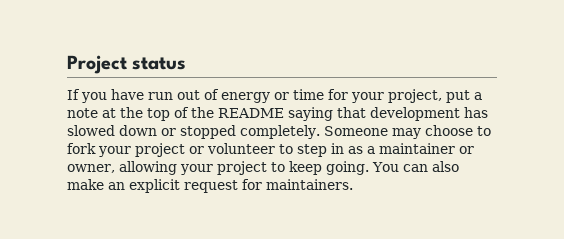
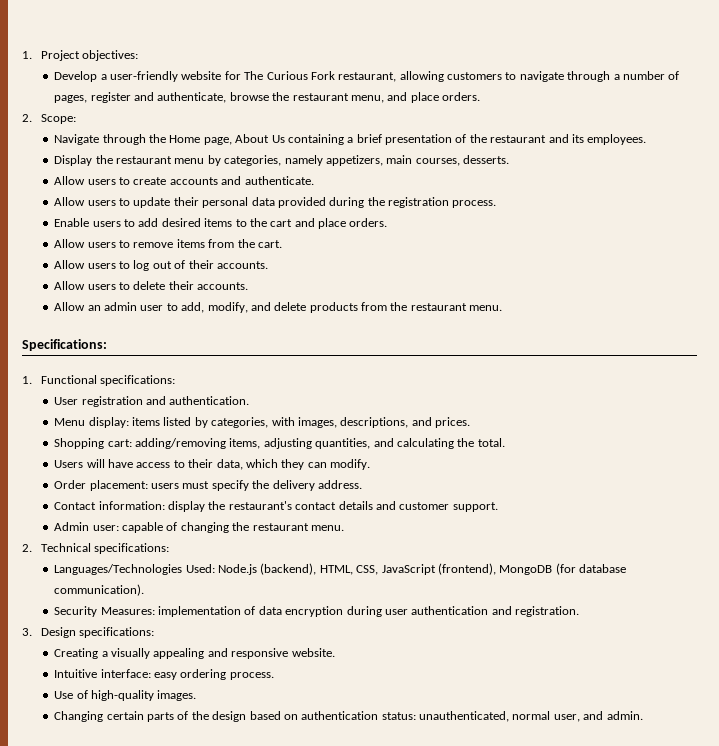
[67,55,187,74] [67,89,482,103] [67,107,488,121] [67,125,491,139] [67,143,474,157] [67,161,459,175] [67,179,353,193] Project status // If you have run out of energy or time for your project, put a note at the top of the README saying that development has slowed down or stopped completely. Someone may choose to fork your project or volunteer to step in as a maintainer or owner, allowing your project to keep going. You can also make an explicit request for maintainers. -> [22,50,138,61] [54,71,680,82] [54,92,481,103] [22,114,76,124] [54,134,647,145] [54,155,510,166] [54,176,314,185] [54,197,497,208] [54,218,388,229] [54,239,282,248] [54,260,268,271] [54,281,249,290] [54,302,503,313] [22,339,107,351] [22,375,175,386] [54,396,250,407] [54,417,471,428] [54,438,505,449] [54,459,371,470] [54,480,362,491] [54,501,498,512] [54,522,344,533] [22,543,169,554] [54,563,627,575] [54,584,145,596] [54,606,580,617] [22,627,154,638] [54,648,335,659] [54,669,274,680] [54,690,197,701] [54,711,643,722] 1. Project objectives: // Develop a user-friendly website for The Curious Fork restaurant, allowing customers to navigate through a number of pages, register and authenticate, browse the restaurant menu, and place orders. // 2. Scope: // Navigate through the Home page, About Us containing a brief presentation of the restaurant and its employees. // Display the restaurant menu by categories, namely appetizers, main courses, desserts. // Allow users to create accounts and authenticate. // Allow users to update their personal data provided during the registration process. // Enable users to add desired items to the cart and place orders. // Allow users to remove items from the cart. // Allow users to log out of their accounts. // Allow users to delete their accounts. // Allow an admin user to add, modify, and delete products from the restaurant menu. // Specifications: // 1. Functional specifications: // User registration and authentication. // Menu display: items listed by categories, with images, descriptions, and prices. // Shopping cart: adding/removing items, adjusting quantities, and calculating the total. // Users will have access to their data, which they can modify. // Order placement: users must specify the delivery address. // Contact information: display the restaurant's contact details and customer support. // Admin user: capable of changing the restaurant menu. // 2. Technical specifications: // Languages/Technologies Used: Node.js (backend), HTML, CSS, JavaScript (frontend), MongoDB (for database communication). // Security Measures: implementation of data encryption during user authentication and registration. // 3. Design specifications: // Creating a visually appealing and responsive website. // Intuitive interface: easy ordering process. // Use of high-quality images. // Changing certain parts of the design based on authentication status: unauthenticated, normal user, and admin.

